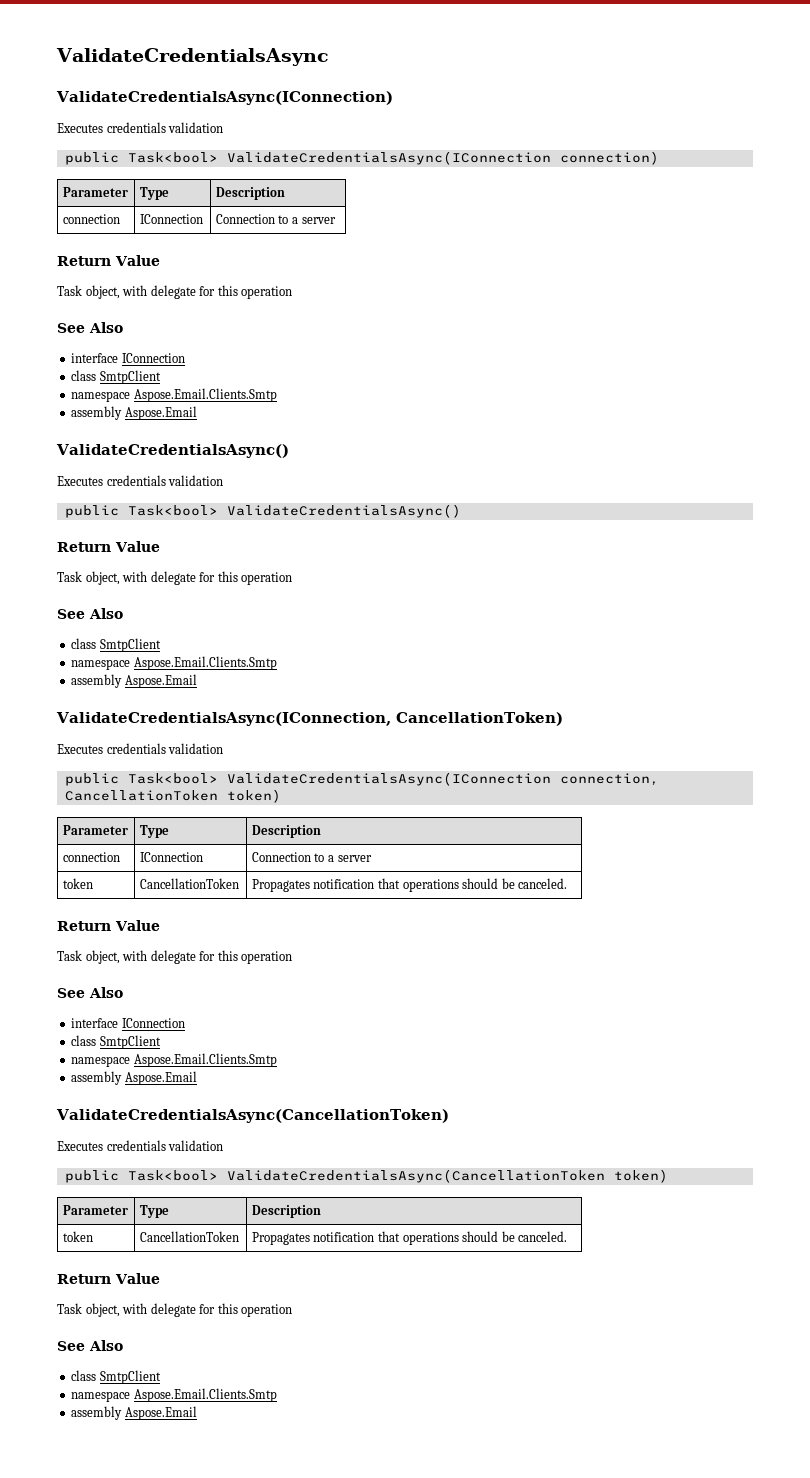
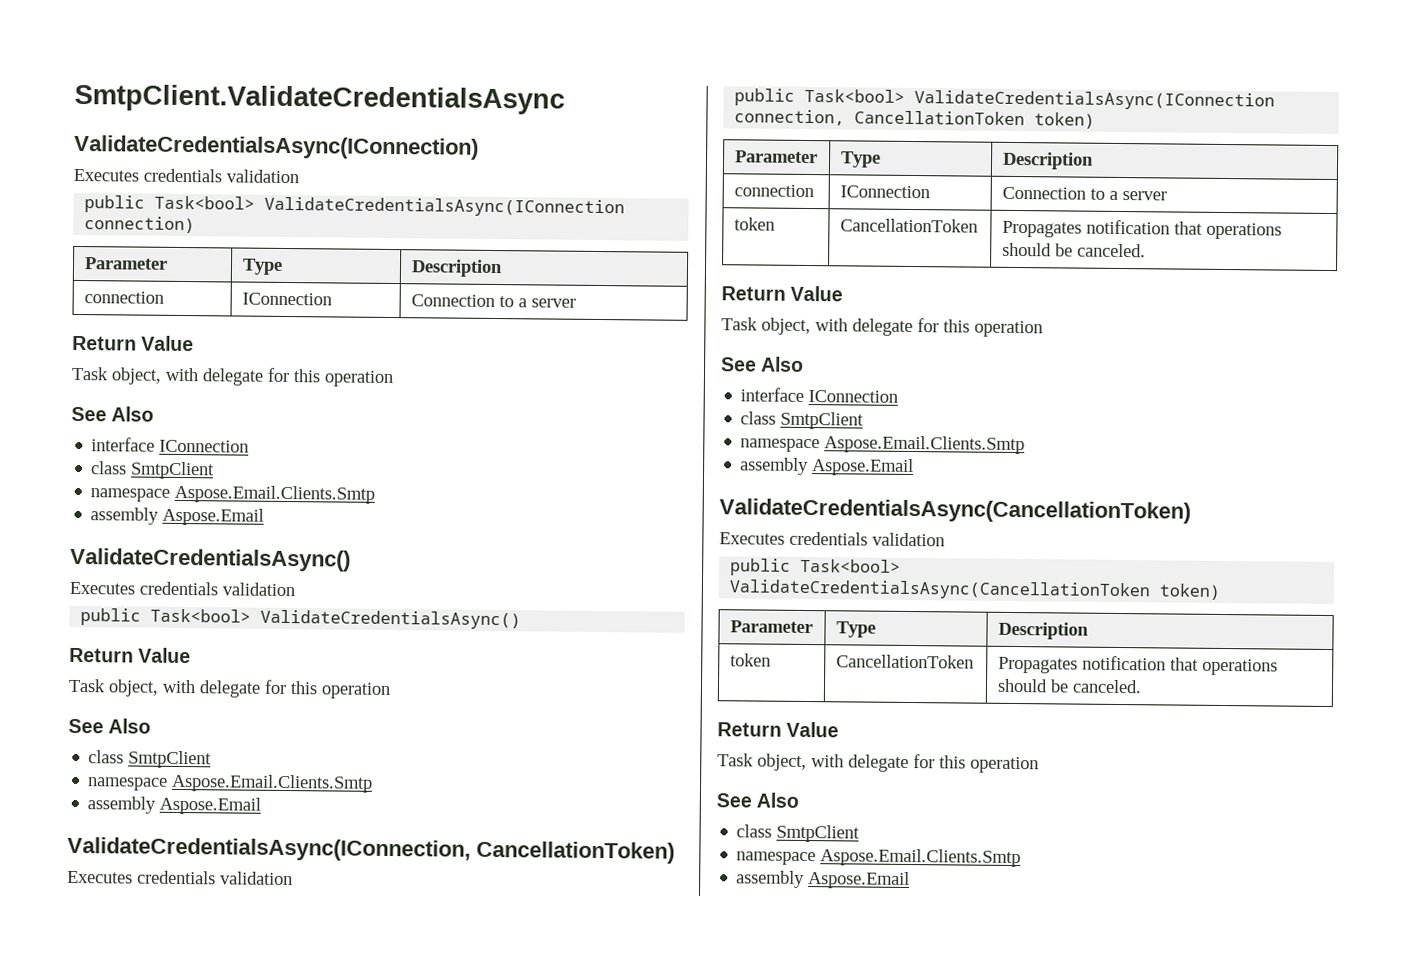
[56,48,329,66] ValidateCredentialsAsync -> [74,83,565,115] SmtpClient.ValidateCredentialsAsync

